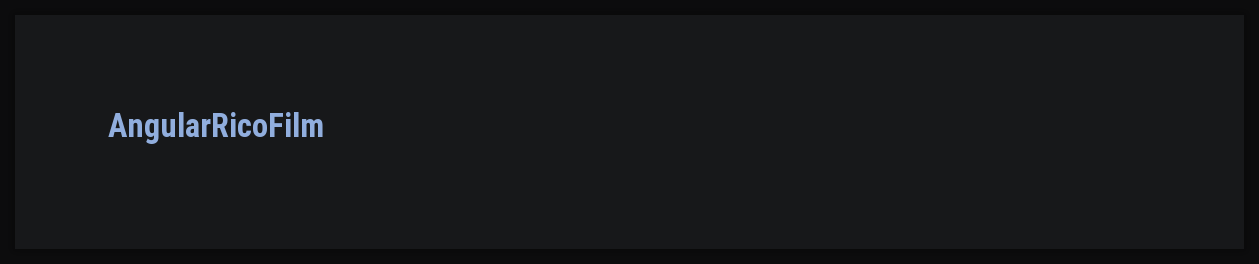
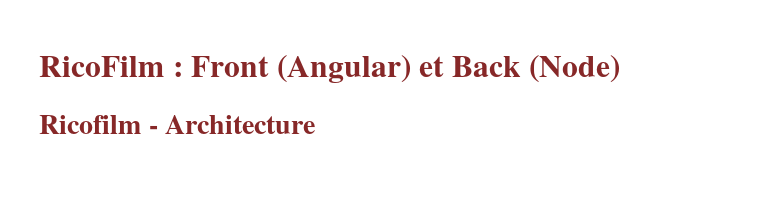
[108,112,324,144] AngularRicoFilm -> [39,55,621,84] [39,115,316,134] RicoFilm : Front (Angular) et Back (Node) // Ricofilm - Architecture

